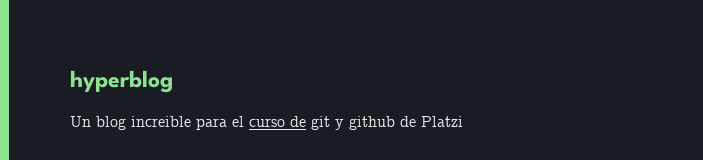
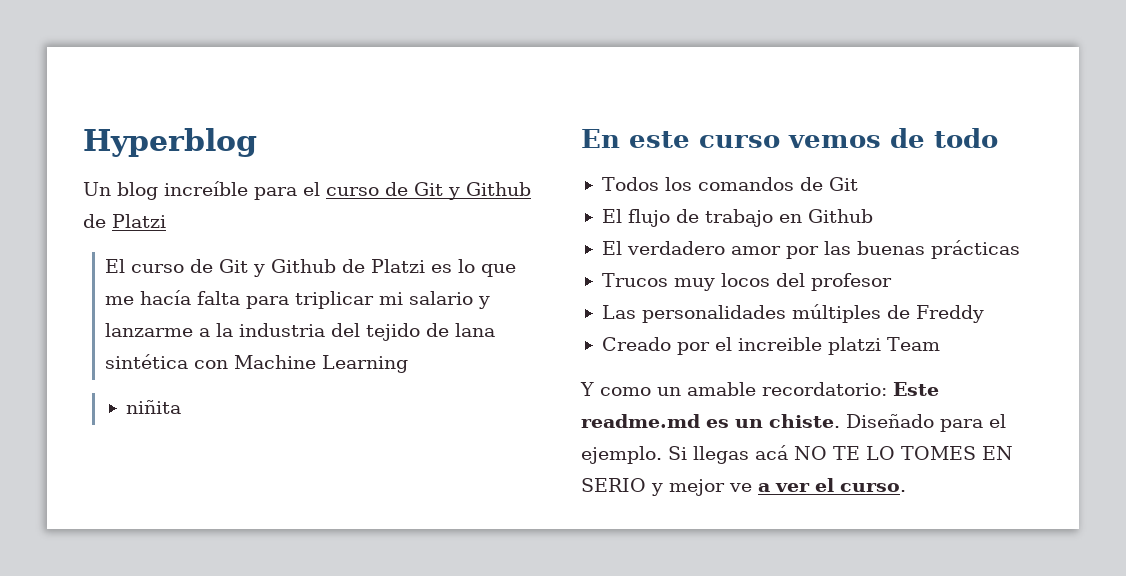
[70,70,173,93] hyperblog -> [83,128,257,157] Hyperblog
[131,116,191,127] increible -> [164,181,248,196] increíble
[311,116,463,130] git y github de Platzi -> [414,182,531,200] [83,214,166,228] [105,259,517,277] [105,290,491,309] [105,323,496,341] [105,354,409,373] [125,400,181,414] [581,128,998,148] [601,177,858,191] [601,209,873,227] [601,240,1020,259] [601,273,892,291] [601,304,984,323] [601,337,940,355] [580,382,939,396] [581,414,1006,432] [581,445,1013,464] [581,478,906,496] Git y Github de Platzi // El curso de Git y Github de Platzi es lo que me hacía falta para triplicar mi salario y lanzarme a la industria del tejido de lana sintética con Machine Learning // niñita // En este curso vemos de todo // Todos los comandos de Git // El flujo de trabajo en Github // El verdadero amor por las buenas prácticas // Trucos muy locos del profesor // Las personalidades múltiples de Freddy // Creado por el increible platzi Team // Y como un amable recordatorio: Este readme.md es un chiste. Diseñado para el ejemplo. Si llegas acá NO TE LO TOMES EN SERIO y mejor ve a ver el curso.

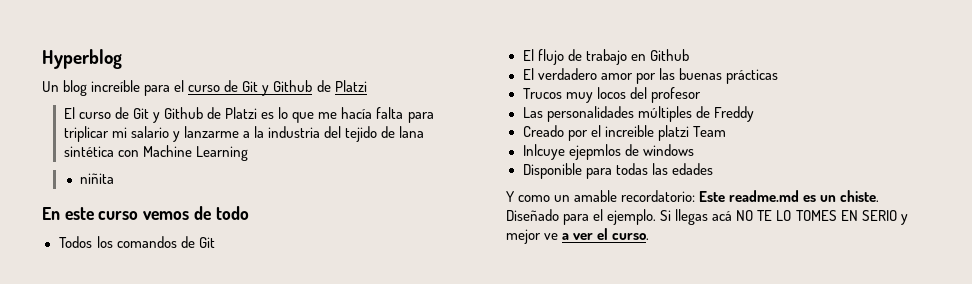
(940, 344) none -> [522,144,694,160] [522,163,713,179] // Inlcuye ejepmlos de windows // Disponible para todas las edades

